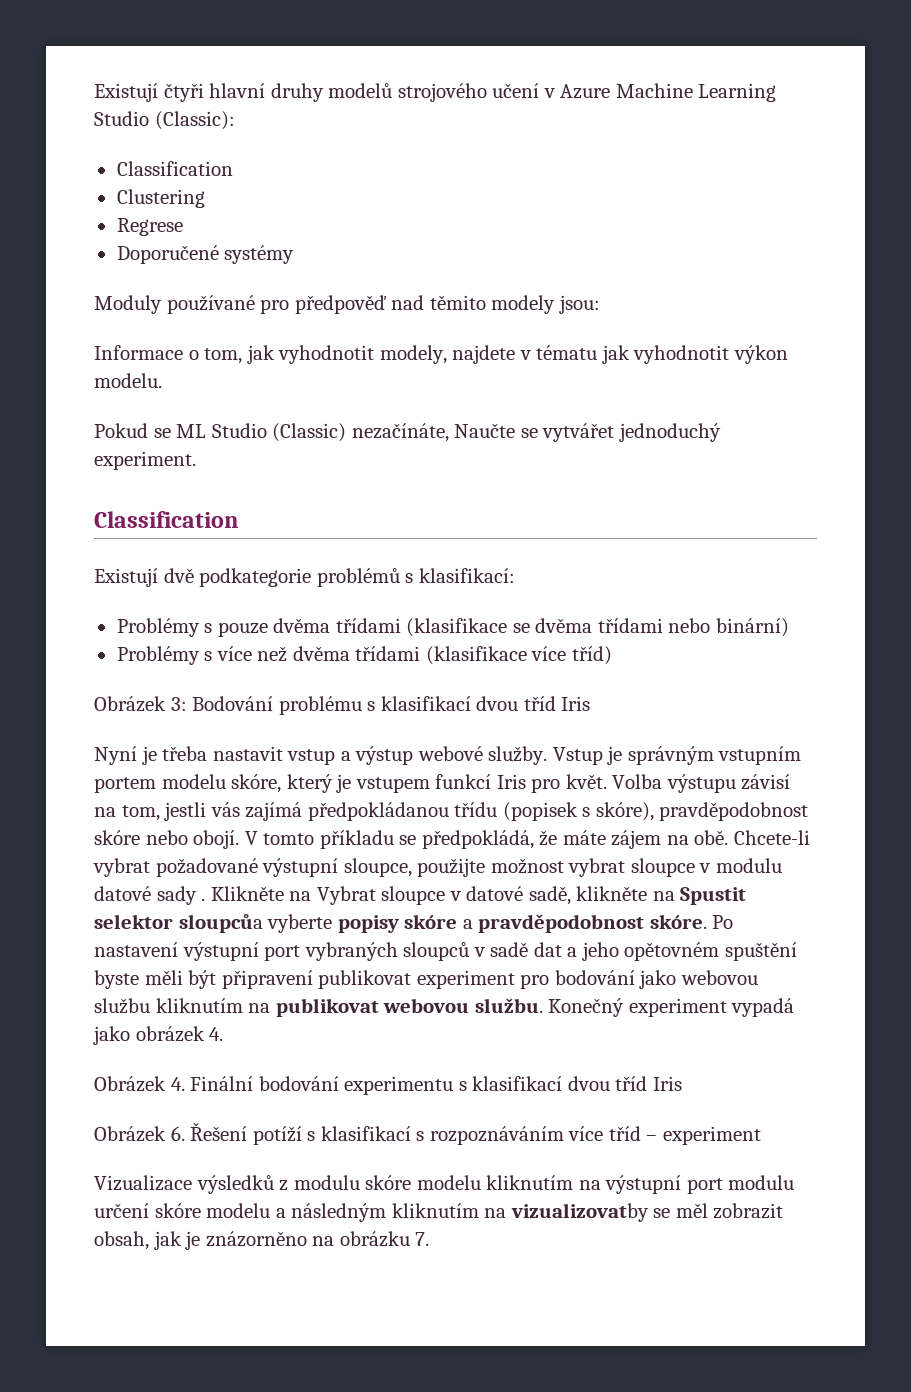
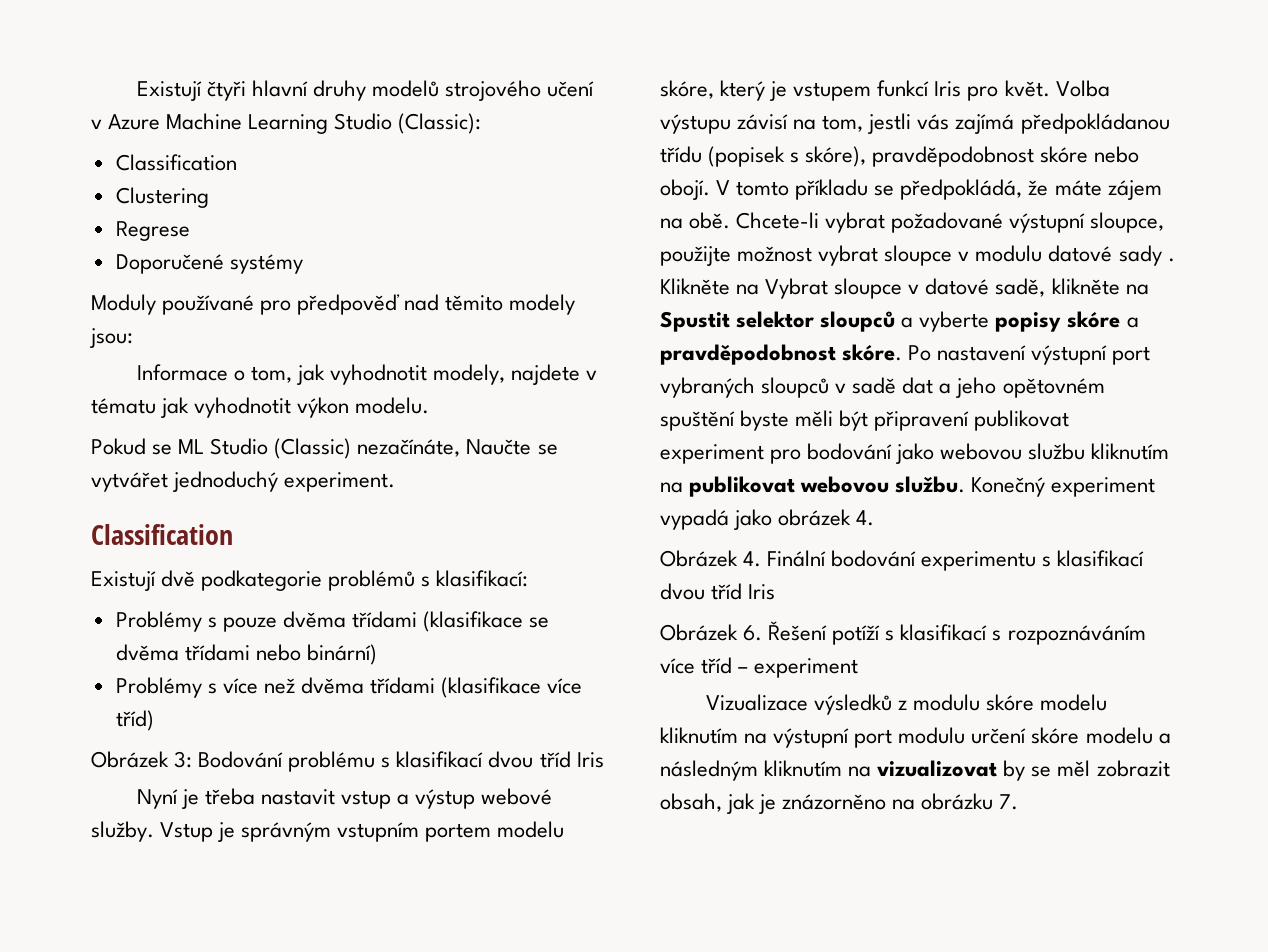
[178,914,263,933] sloupcůa -> [820,311,914,332] sloupců a
[510,1203,649,1222] vizualizovatby -> [877,760,1026,781] vizualizovat by

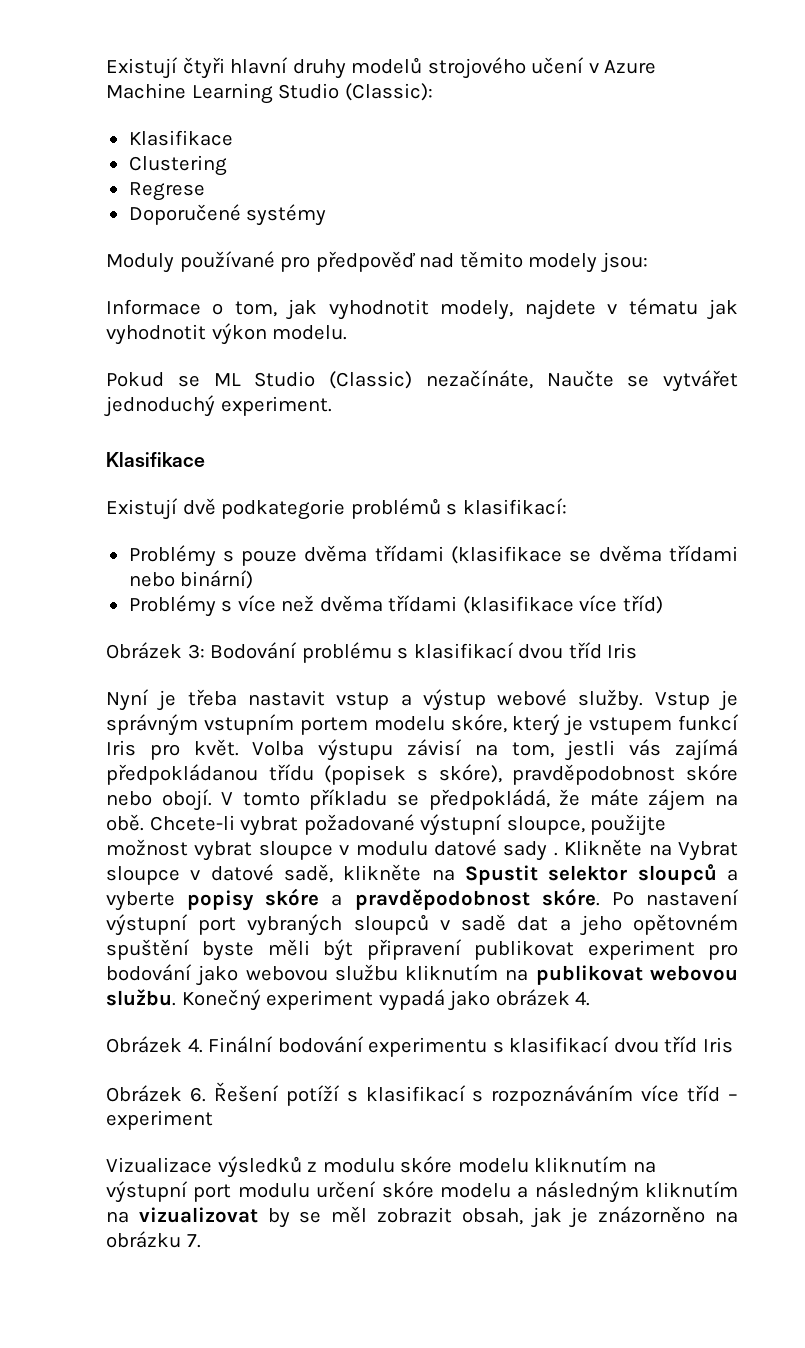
[115,154,237,171] Classification -> [128,130,233,146] Klasifikace
[91,524,233,545] Classification -> [106,452,205,467] Klasifikace

